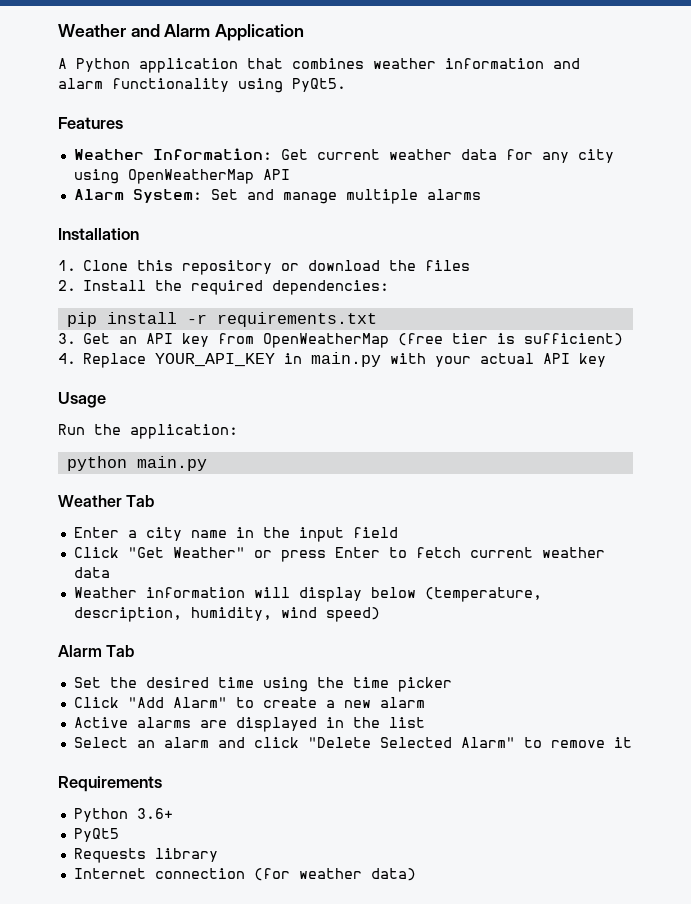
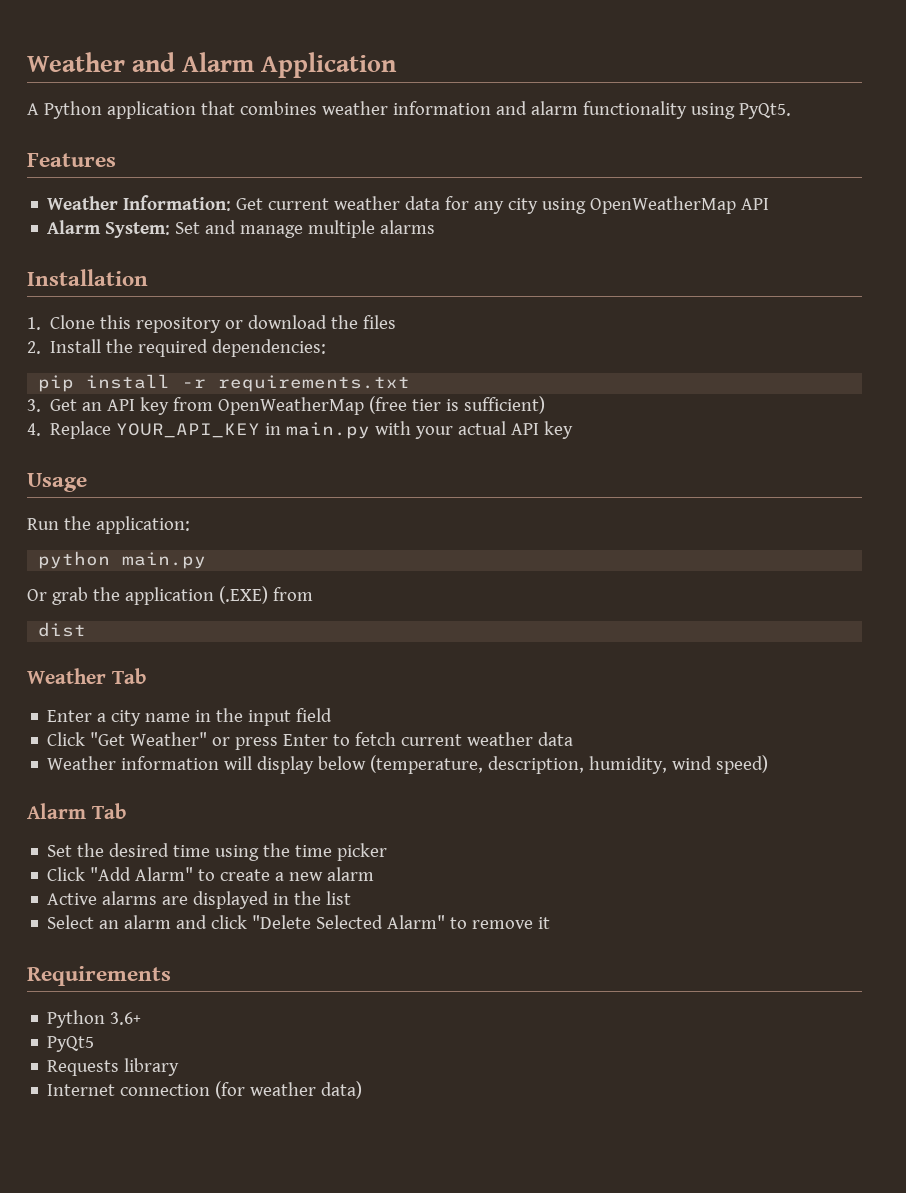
(207, 463) none -> [27,586,313,605] [38,622,87,637] // Or grab the application (.EXE) from // dist

